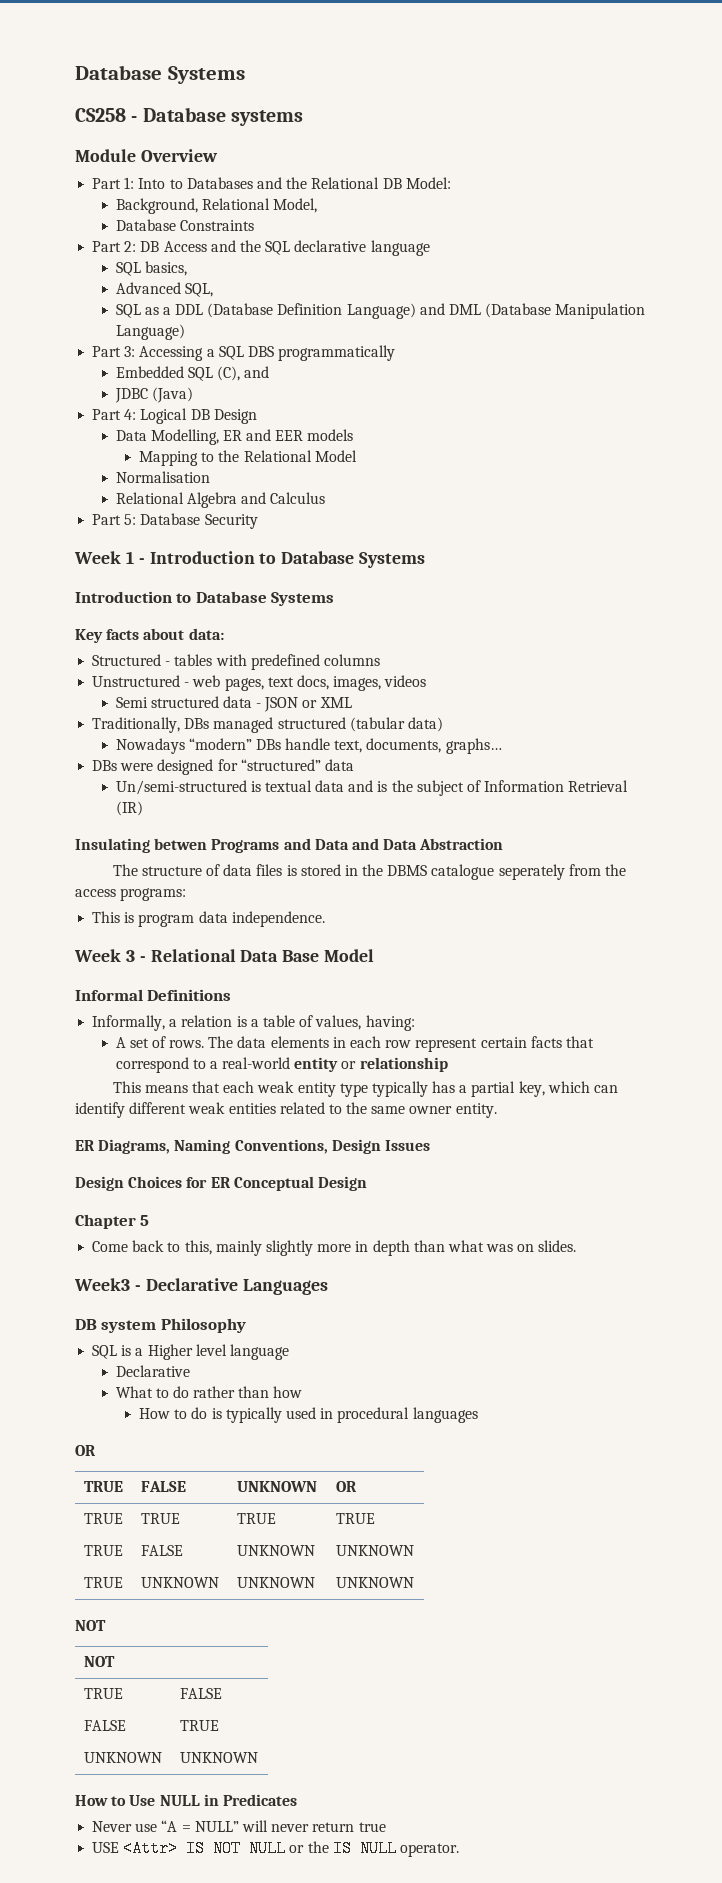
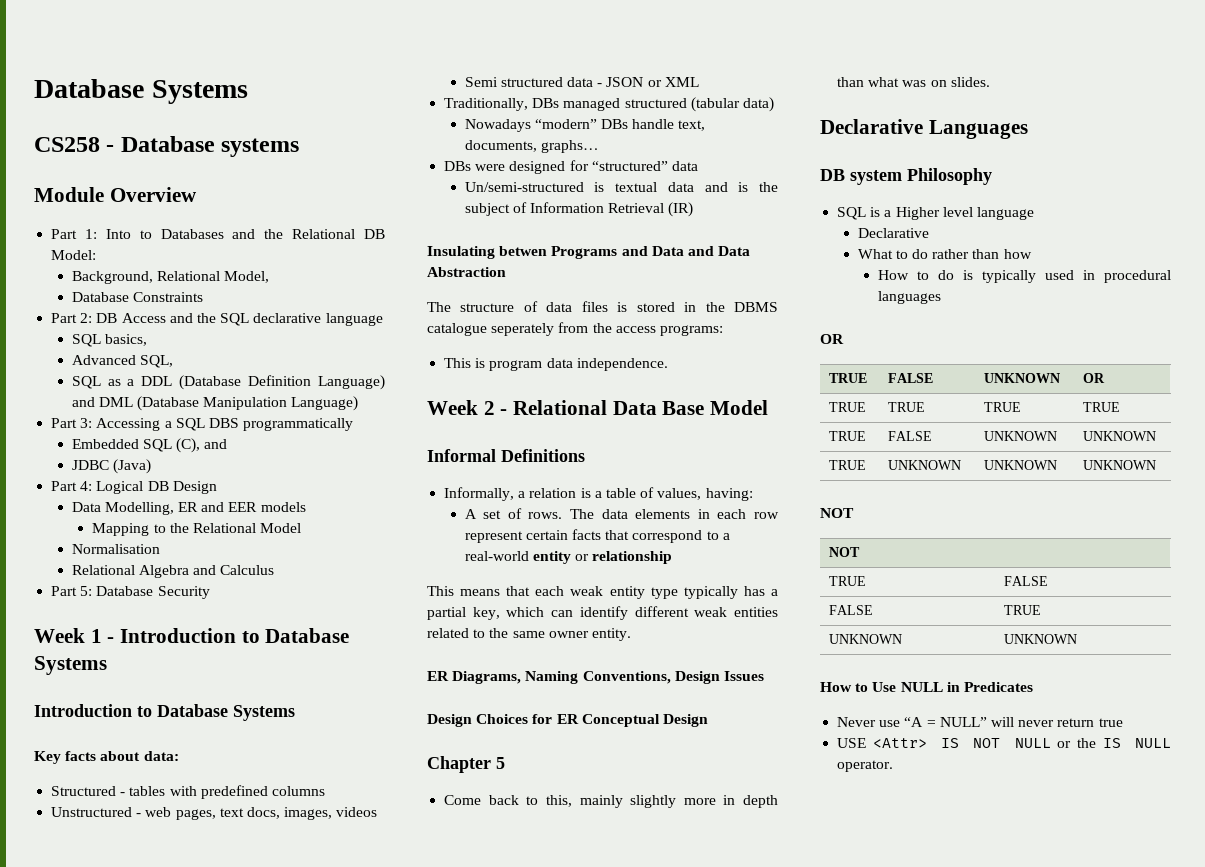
[125,950,135,962] 3 -> [483,401,495,415] 2
[74,1278,141,1291] Week3 - -> (990, 82) none

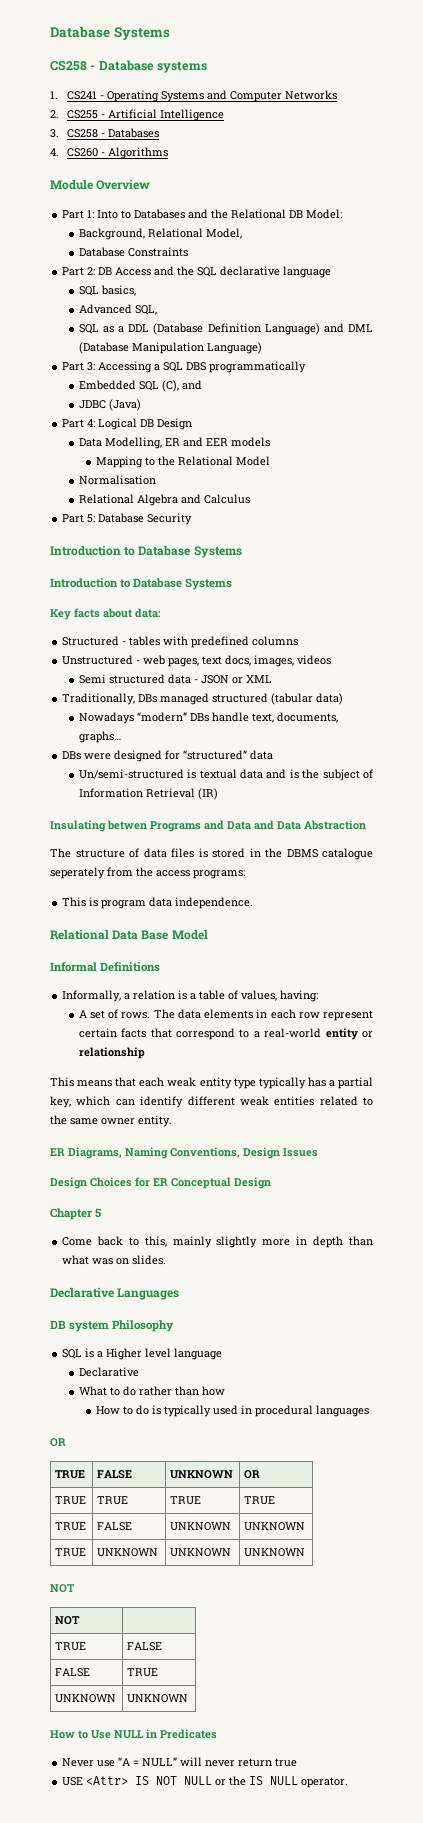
(300, 147) none -> [50,90,337,102] [50,109,224,121] [50,128,159,138] [50,147,168,159] // 1. CS241 - Operating Systems and Computer Networks // 2. CS255 - Artificial Intelligence // 3. CS258 - Databases // 4. CS260 - Algorithms
[34,628,115,643] Week 1 - -> (193, 519) none
[427,400,508,415] Week 2 - -> (254, 903) none

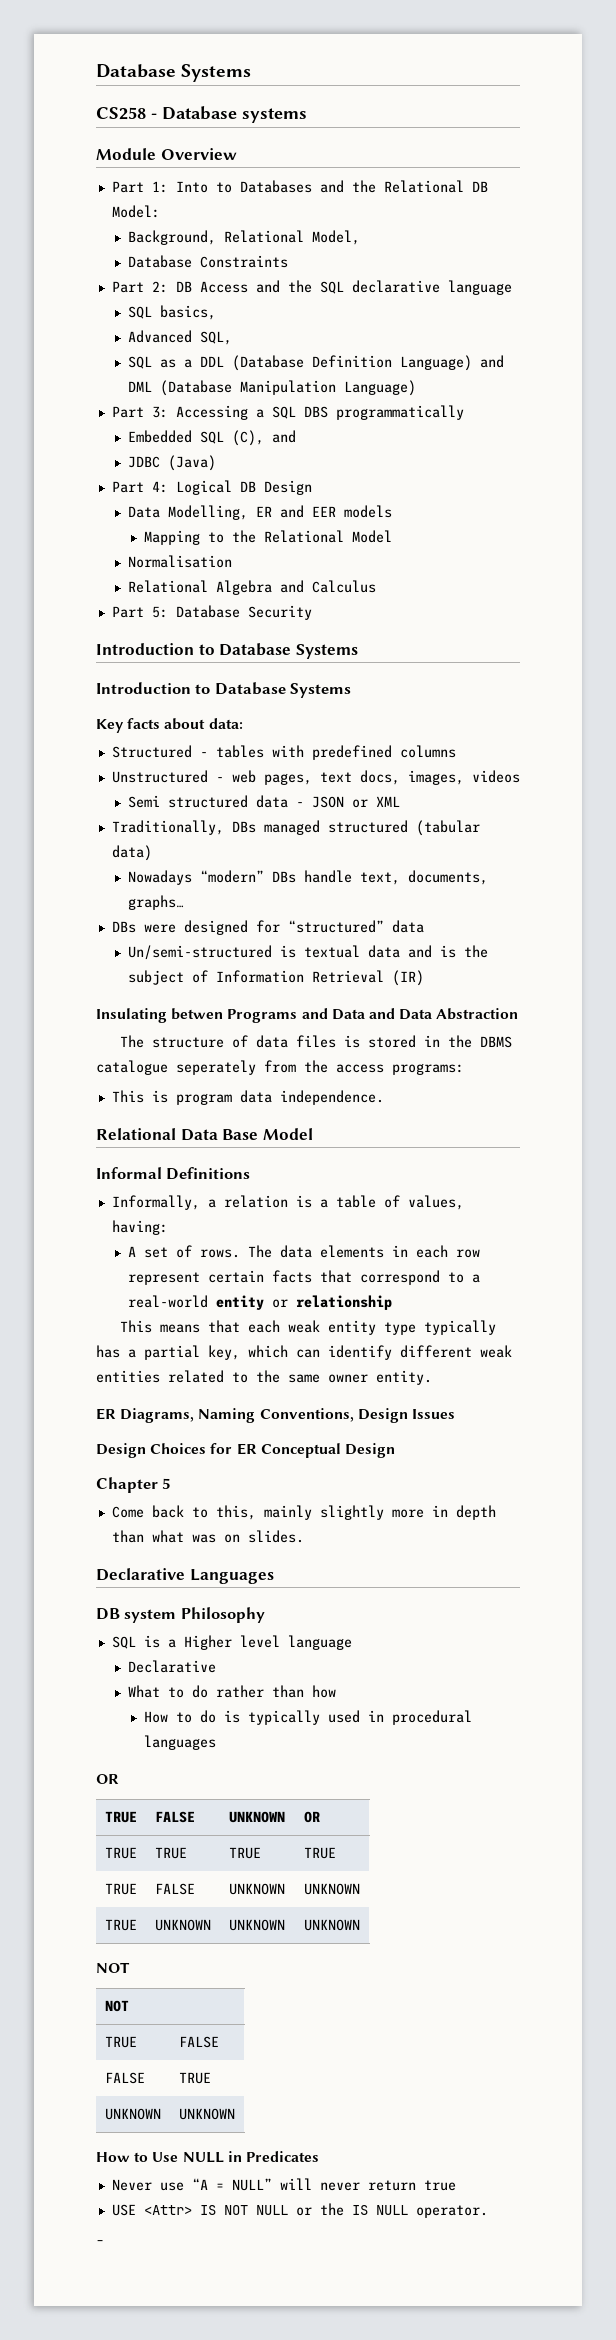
[50,90,337,102] [50,109,224,121] [50,128,159,138] [50,147,168,159] // 1. CS241 - Operating Systems and Computer Networks // 2. CS255 - Artificial Intelligence // 3. CS258 - Databases // 4. CS260 - Algorithms -> (307, 115) none
(349, 1782) none -> [96,2240,104,2245] // –

